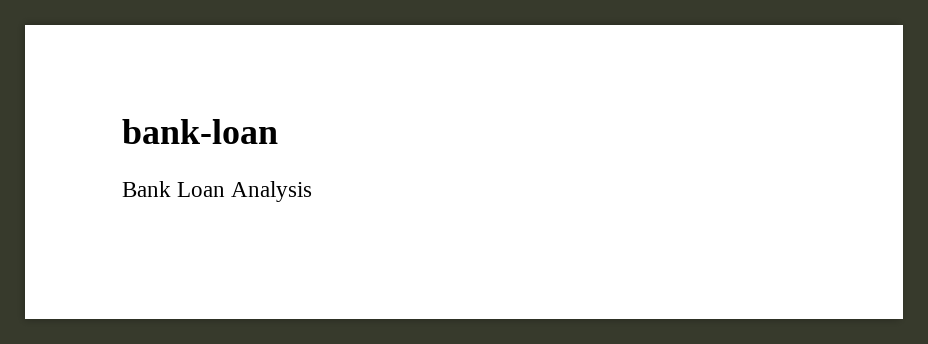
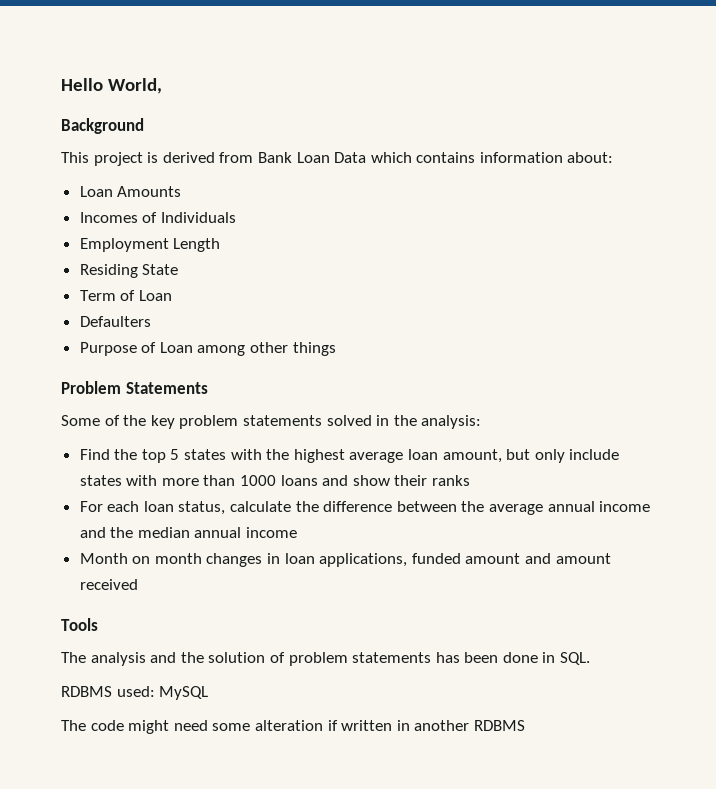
[122,119,278,144] [122,181,313,202] bank-loan // Bank Loan Analysis -> [61,78,163,94] [61,118,144,134] [61,152,614,166] [79,186,182,197] [79,212,236,223] [79,238,221,252] [79,264,179,278] [79,290,172,301] [79,316,151,327] [79,342,336,356] [61,381,208,394] [61,415,482,429] [79,449,620,463] [79,475,471,486] [79,501,651,515] [79,527,298,538] [79,553,611,567] [79,579,138,590] [61,618,98,631] [61,652,591,666] [61,686,209,700] [61,720,525,734] Hello World, // Background // This project is derived from Bank Loan Data which contains information about: // Loan Amounts // Incomes of Individuals // Employment Length // Residing State // Term of Loan // Defaulters // Purpose of Loan among other things // Problem Statements // Some of the key problem statements solved in the analysis: // Find the top 5 states with the highest average loan amount, but only include states with more than 1000 loans and show their ranks // For each loan status, calculate the difference between the average annual income and the median annual income // Month on month changes in loan applications, funded amount and amount received // Tools // The analysis and the solution of problem statements has been done in SQL. // RDBMS used: MySQL // The code might need some alteration if written in another RDBMS

